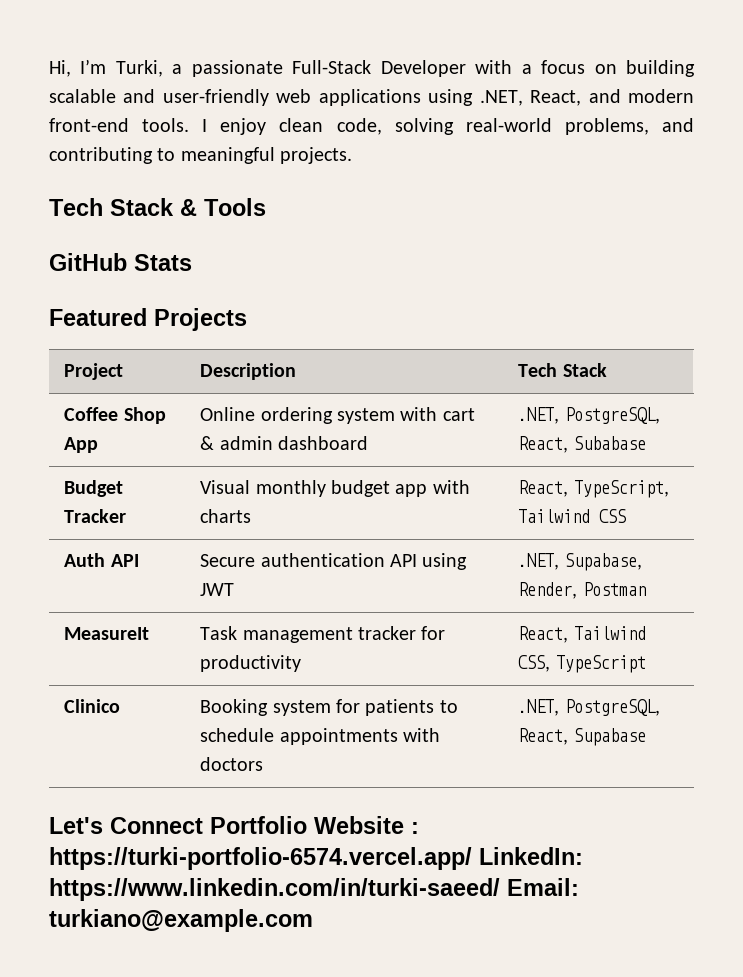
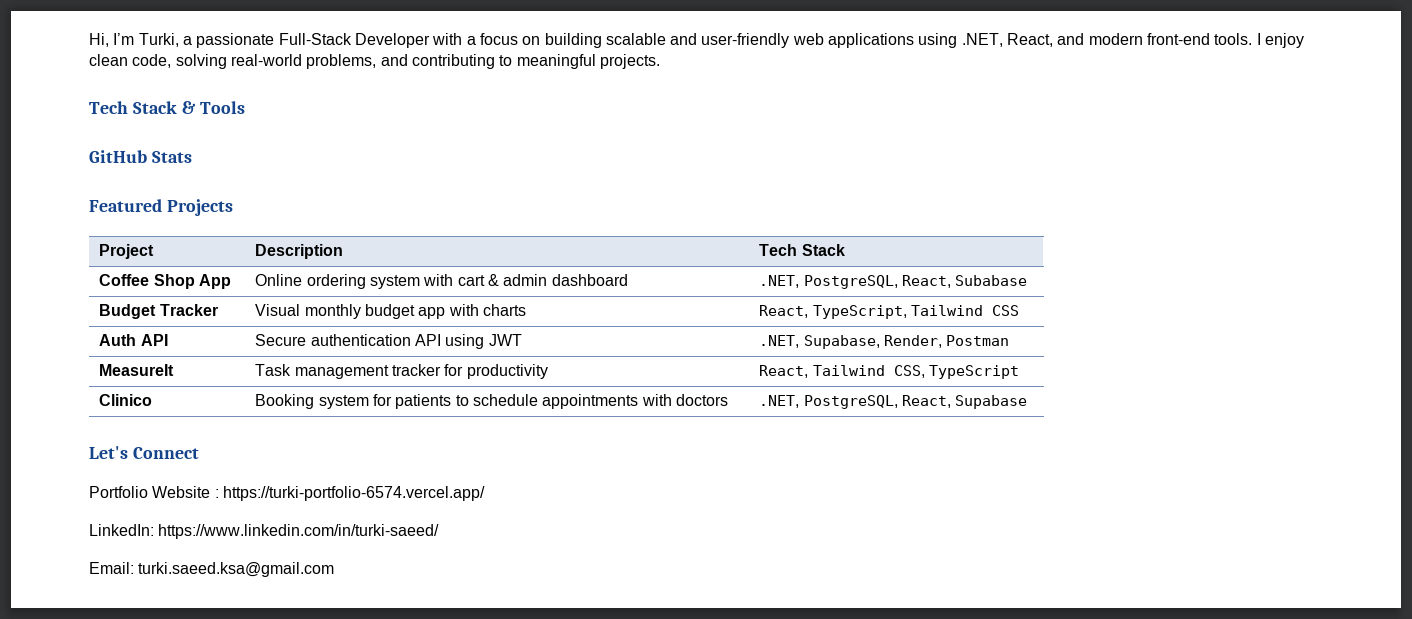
(203, 825) none -> (199, 453) //
(472, 858) none -> (485, 493) //
[507,878,579,896] [49,909,313,932] Email: turkiano@example.com -> [89,562,335,577] // Email: turki.saeed.ksa@gmail.com

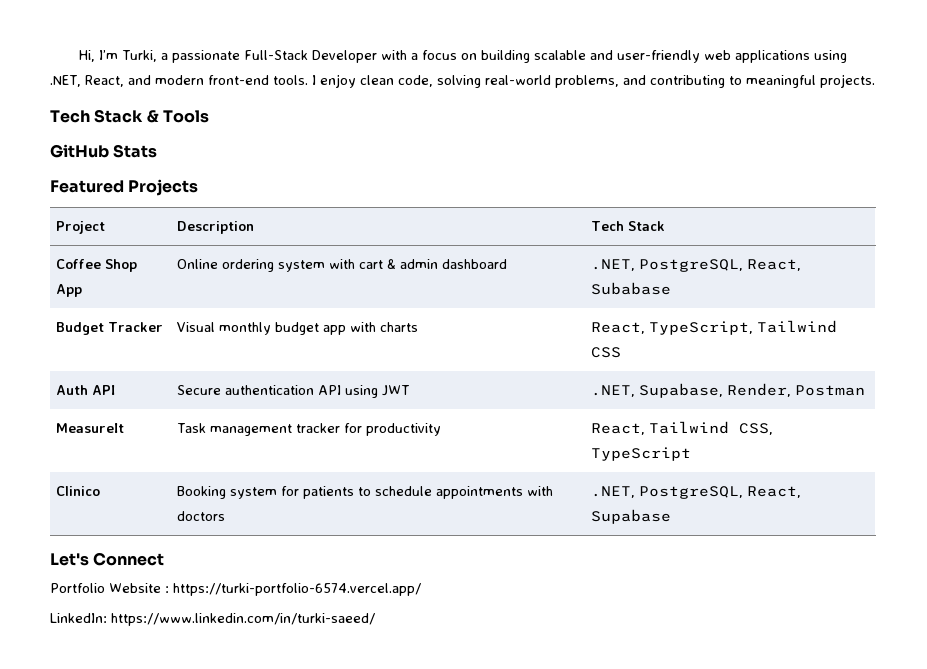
[89,562,335,577] // Email: turki.saeed.ksa@gmail.com -> (375, 619) none

